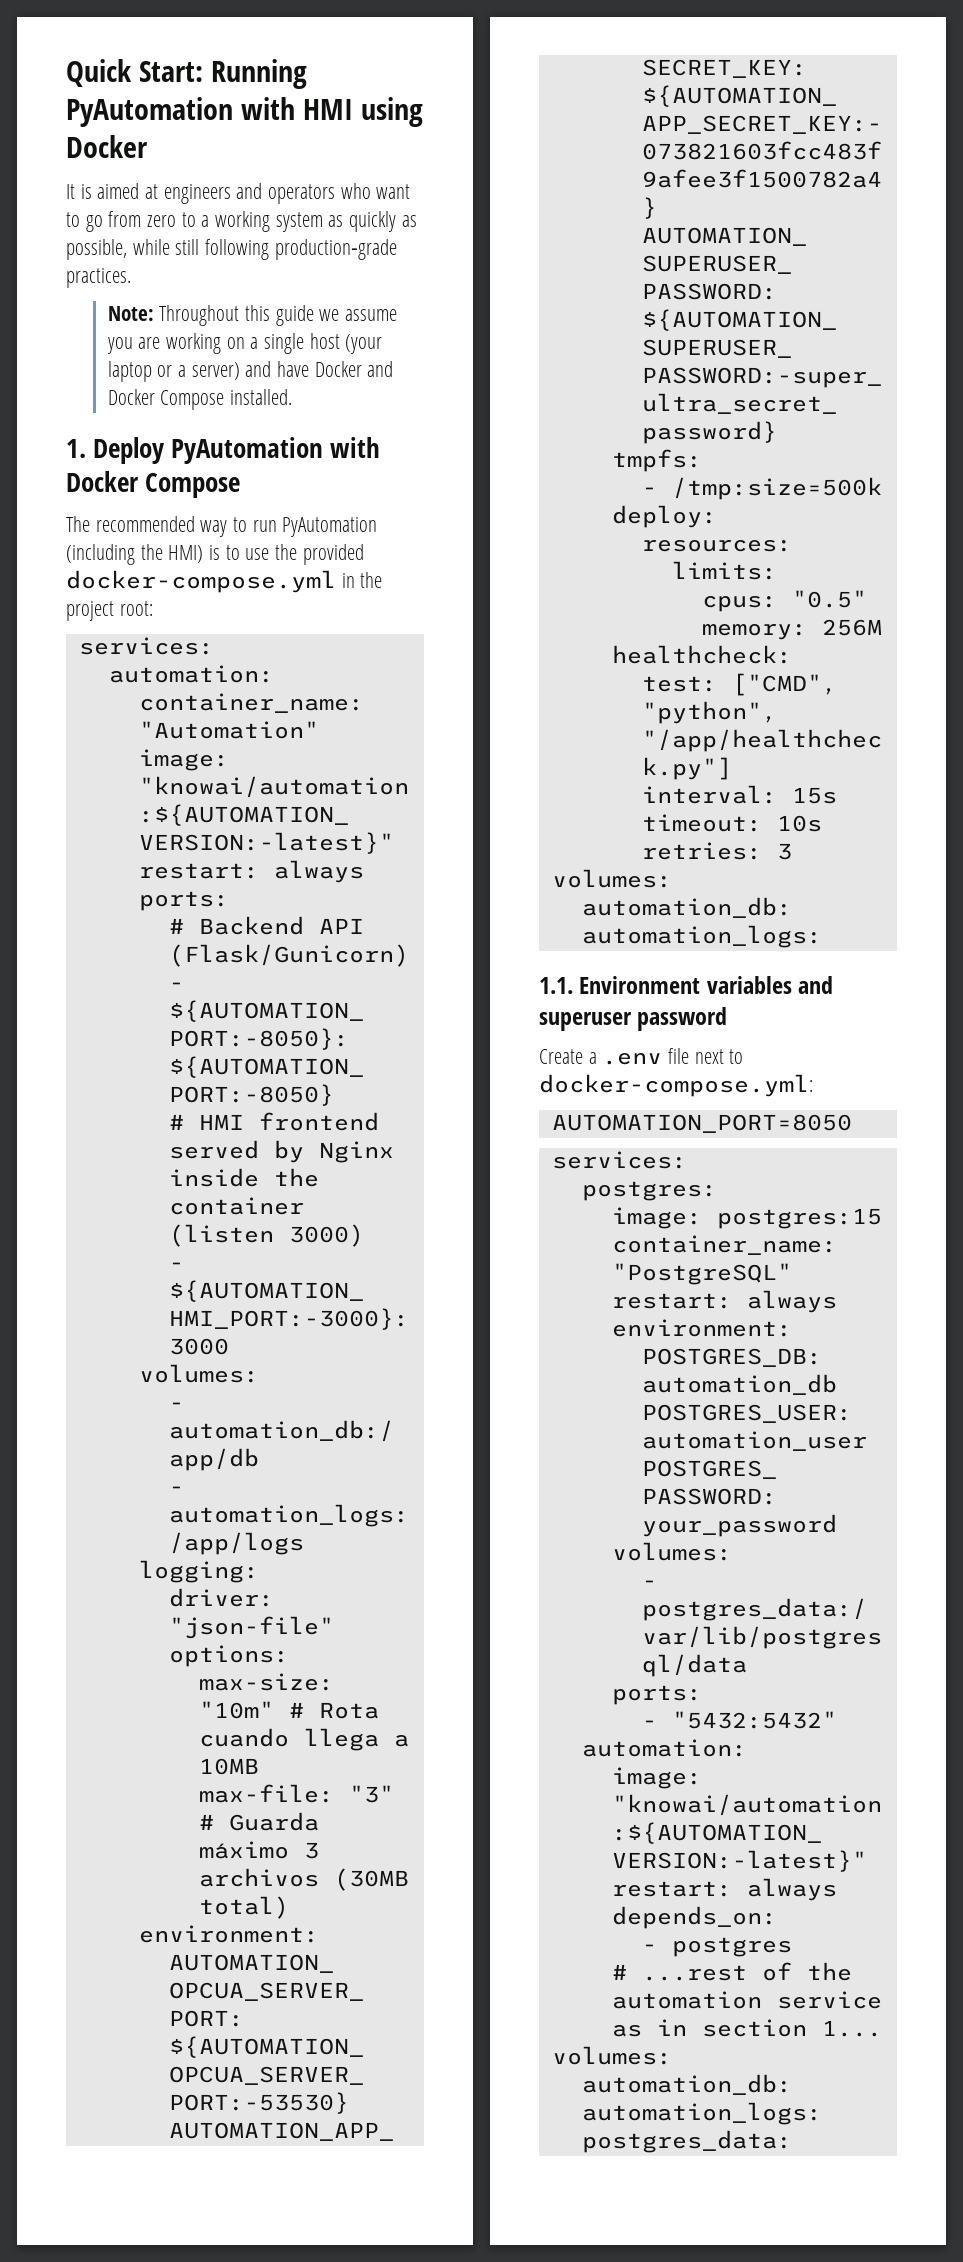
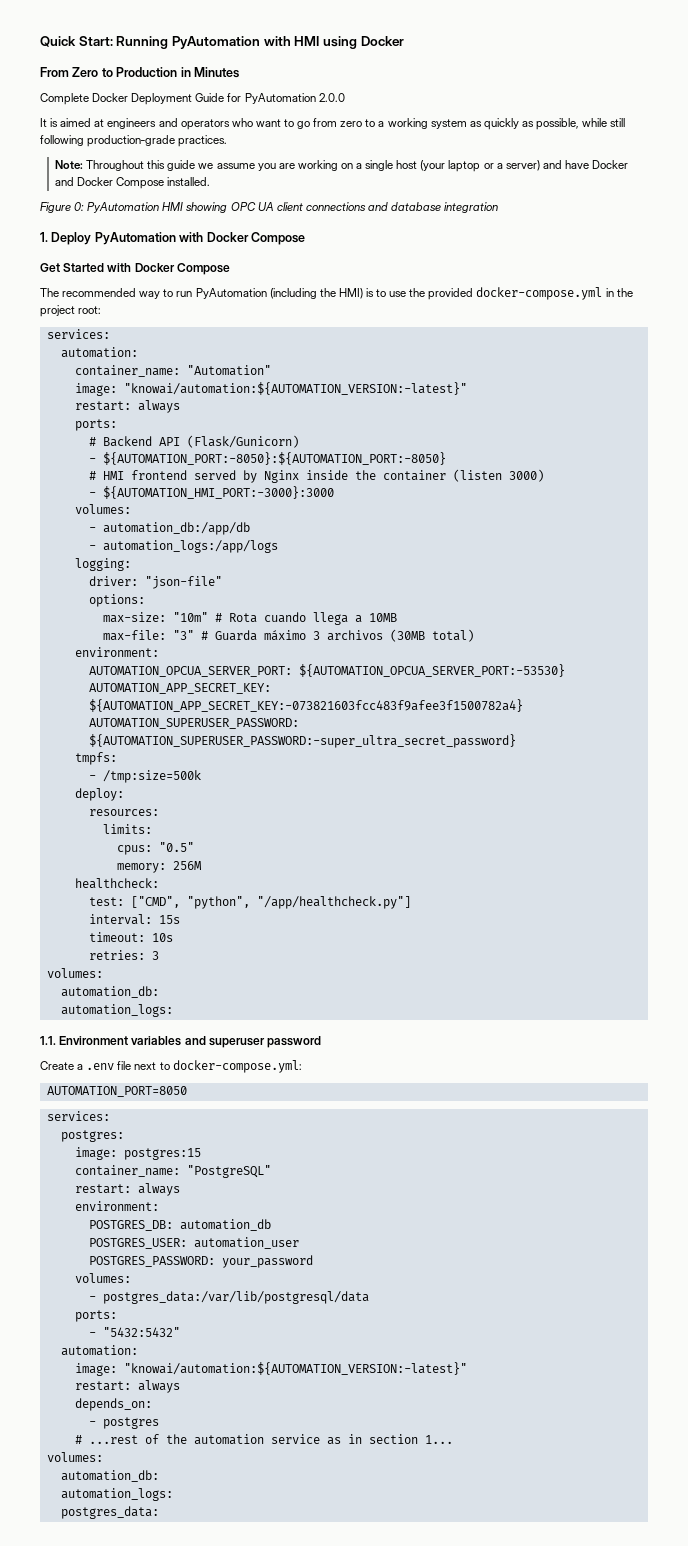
(148, 146) none -> [40,67,239,78] [40,93,345,105] // From Zero to Production in Minutes // Complete Docker Deployment Guide for PyAutomation 2.0.0
(292, 397) none -> [40,202,499,213] // Figure 0: PyAutomation HMI showing OPC UA client connections and database integration
(241, 485) none -> [40,263,230,275] // Get Started with Docker Compose

